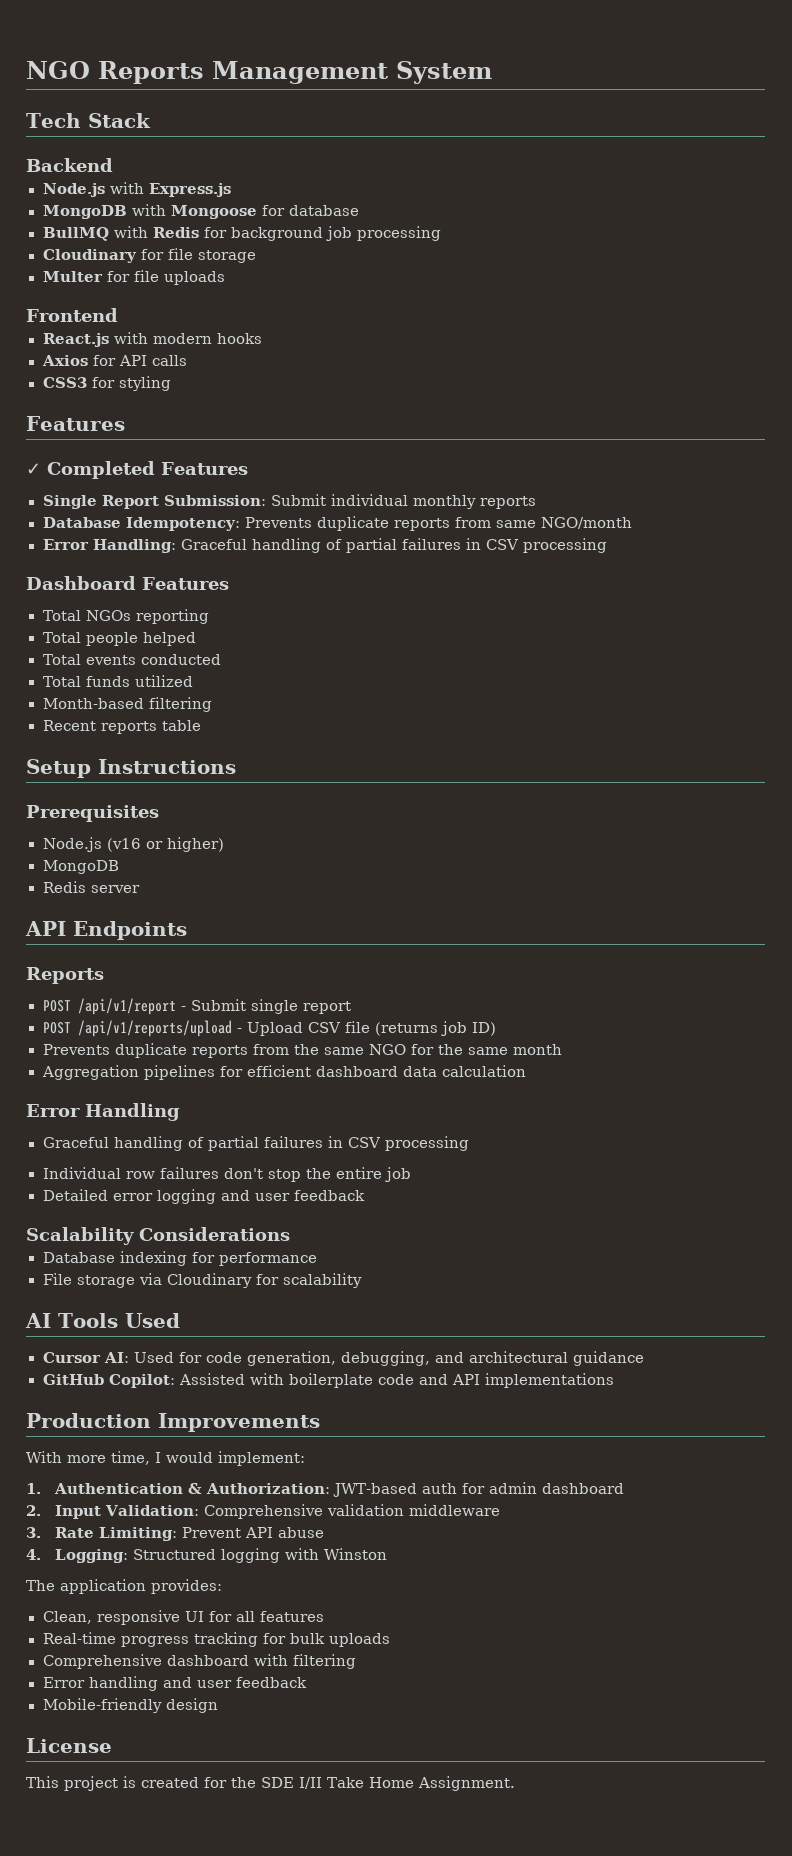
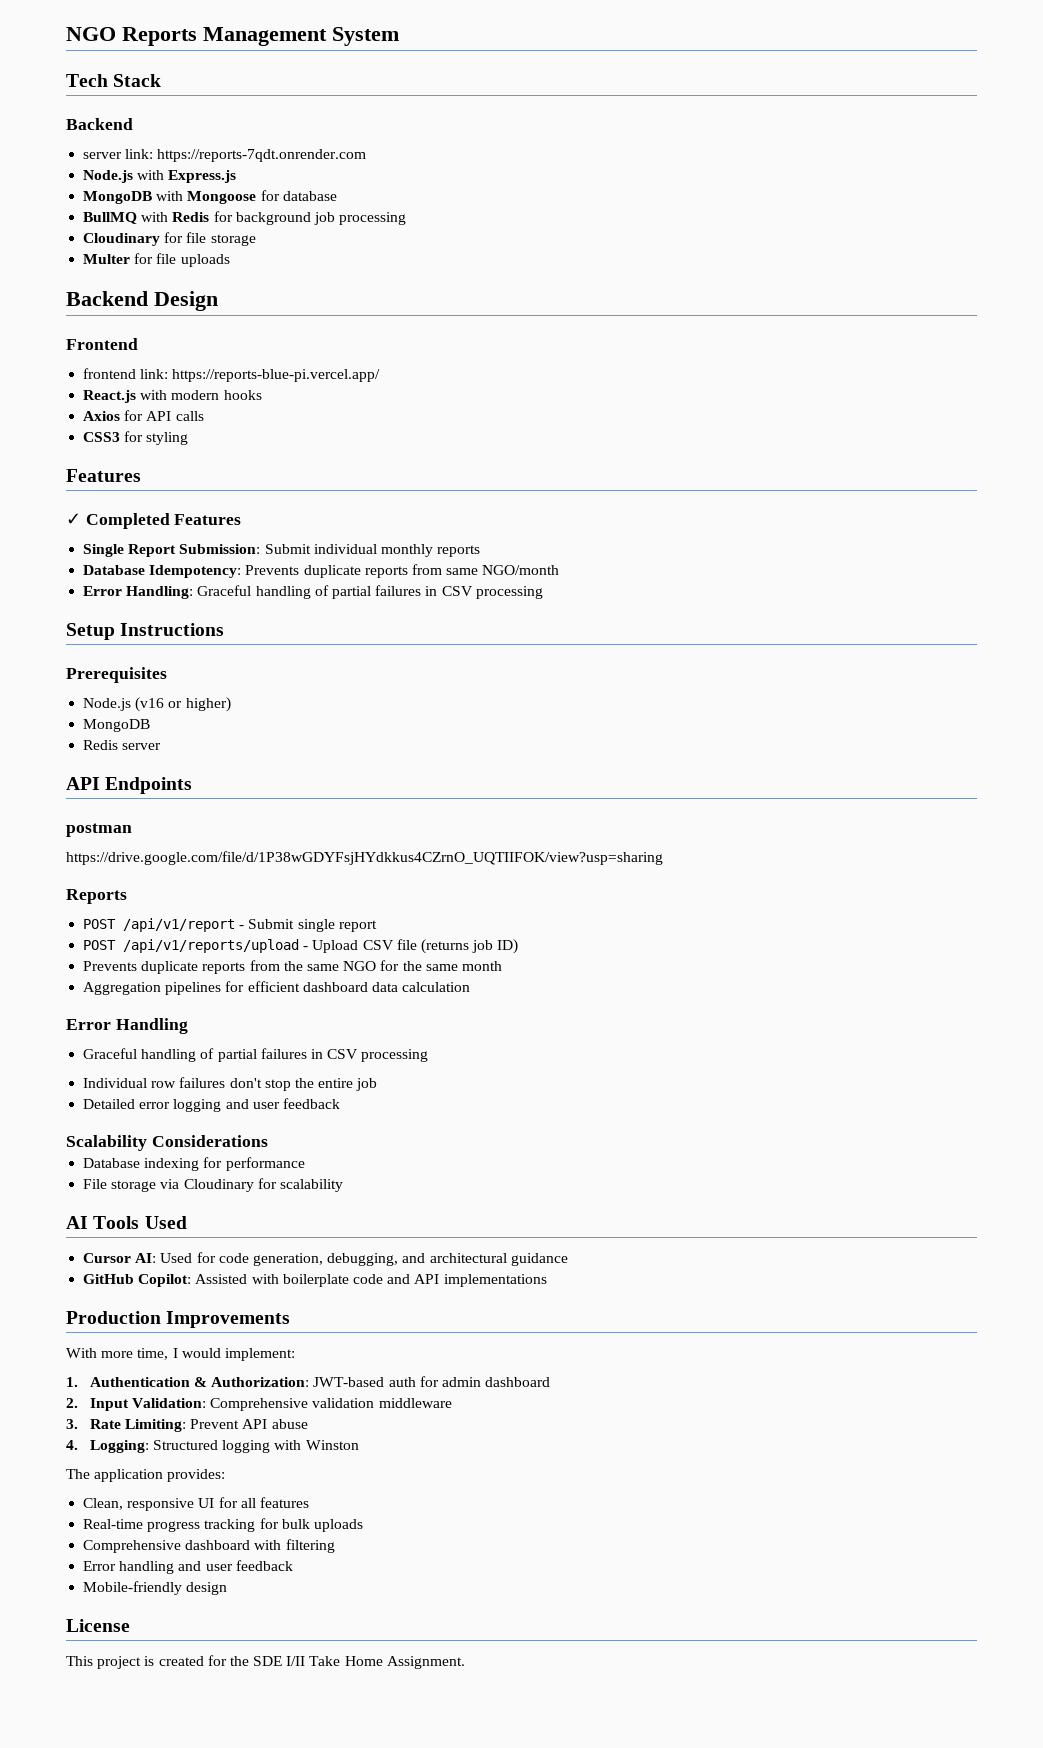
(113, 165) none -> [83,149,367,162] // server link: https://reports-7qdt.onrender.com
(225, 278) none -> [66,291,218,311] // Backend Design
(118, 315) none -> [83,368,381,382] // frontend link: https://reports-blue-pi.vercel.app/
[26,576,229,590] [42,609,210,624] [42,632,197,646] [42,654,222,665] [42,675,194,687] [42,697,212,712] [42,720,201,734] // Dashboard Features // Total NGOs reporting // Total people helped // Total events conducted // Total funds utilized // Month-based filtering // Recent reports table -> (543, 592) none
(187, 930) none -> [66,823,132,837] [66,851,663,865] // postman // https://drive.google.com/file/d/1P38wGDYFsjHYdkkus4CZrnO_UQTIIFOK/view?usp=sharing

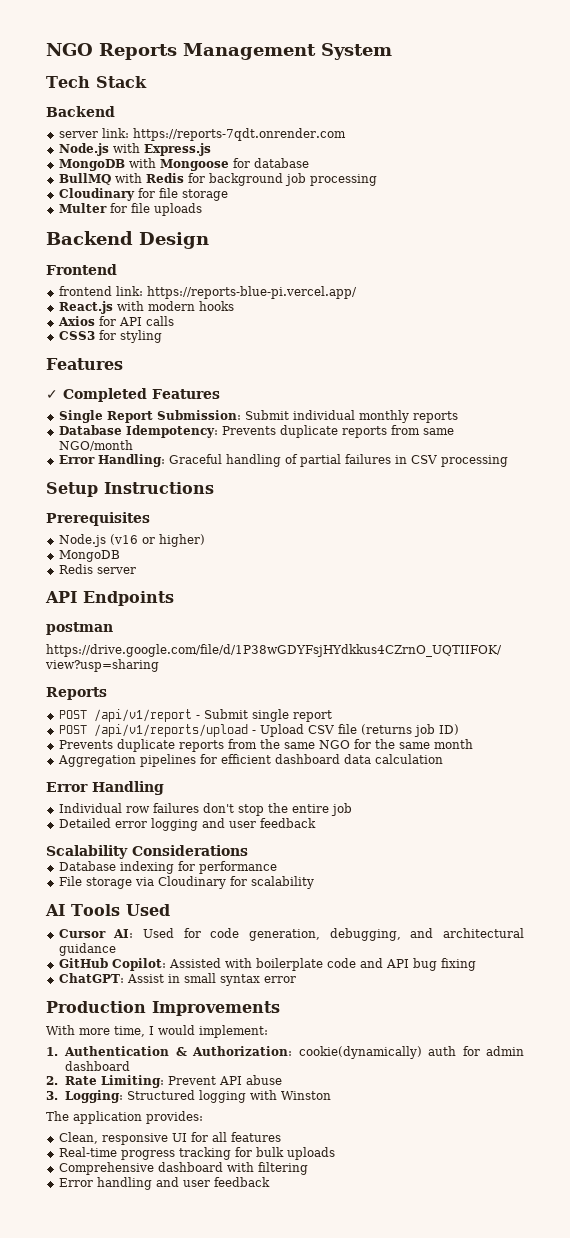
[83,1048,429,1062] // Graceful handling of partial failures in CSV processing -> (164, 788) none
[443,1274,547,1287] implementations -> [412,958,476,971] [58,973,296,986] bug fixing // ChatGPT: Assist in small syntax error
[313,1377,385,1387] JWT-based -> [298,1046,422,1059] cookie(dynamically)
[89,1398,452,1411] [66,1419,78,1429] Input Validation: Comprehensive validation middleware // 3. -> (58, 1080) none
[66,1440,78,1450] 4. -> [46,1091,58,1100] 3.
[83,1581,228,1595] [66,1619,130,1632] [66,1655,465,1669] // Mobile-friendly design // License // This project is created for the SDE I/II Take Home Assignment. -> (270, 1182) none

